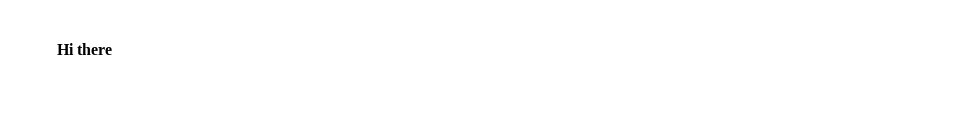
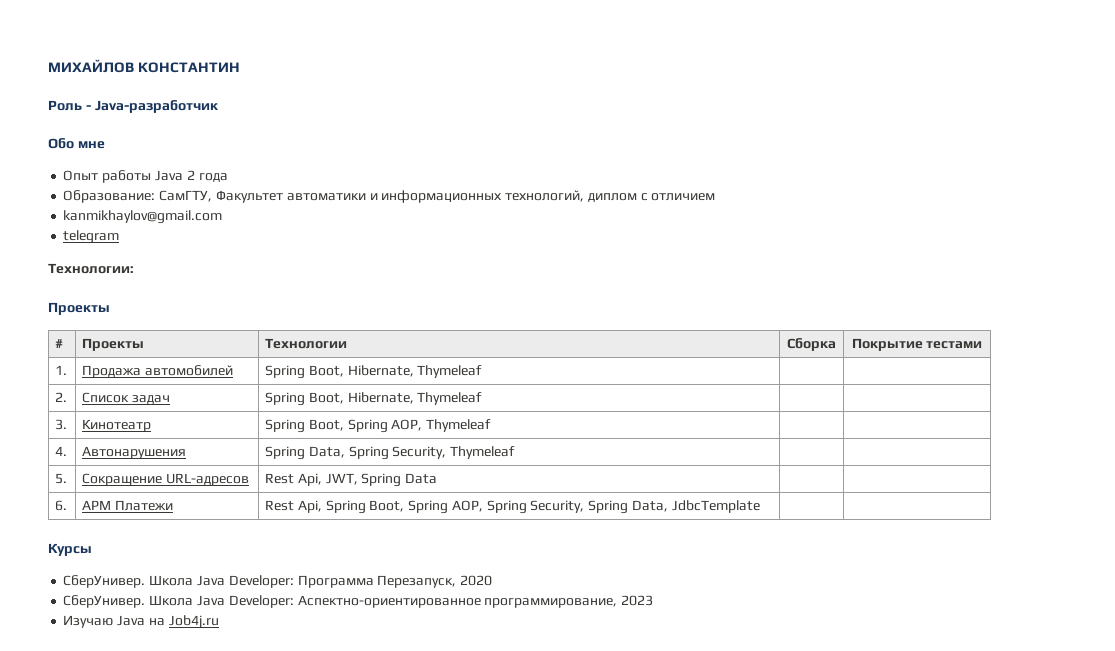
[57,43,113,55] Hi there -> [48,59,240,73] [48,100,219,113] [48,138,105,149] [63,170,228,183] [63,190,716,203] [63,210,223,224] [63,230,120,244] [48,263,134,274] [48,302,110,315] [55,339,64,348] [82,338,145,351] [265,338,348,349] [787,338,836,351] [851,338,983,351] [55,365,68,375] [82,365,233,378] [265,365,483,379] [55,392,68,402] [82,392,170,404] [265,392,483,406] [55,419,68,430] [82,419,152,432] [265,419,492,433] [55,446,68,456] [82,446,187,459] [265,446,516,460] [55,473,68,484] [82,473,249,486] [265,473,438,487] [55,500,68,511] [82,500,173,511] [265,500,760,514] [48,543,92,556] [63,575,493,588] [63,595,654,608] [63,615,219,629] МИХАЙЛОВ КОНСТАНТИН // Роль - Java-разработчик // Обо мне // Опыт работы Java 2 года // Образование: СамГТУ, Факультет автоматики и информационных технологий, диплом с отличием // kanmikhaylov@gmail.com // telegram // Технологии: // Проекты // # | Проекты | Технологии | Сборка | Покрытие тестами // 1. | Продажа автомобилей | Spring Boot, Hibernate, Thymeleaf | | // 2. | Список задач | Spring Boot, Hibernate, Thymeleaf | | // 3. | Кинотеатр | Spring Boot, Spring AOP, Thymeleaf | | // 4. | Автонарушения | Spring Data, Spring Security, Thymeleaf | | // 5. | Сокращение URL-адресов | Rest Api, JWT, Spring Data | | // 6. | АРМ Платежи | Rest Api, Spring Boot, Spring AOP, Spring Security, Spring Data, JdbcTemplate | | // Курсы // СберУнивер. Школа Java Developer: Программа Перезапуск, 2020 // СберУнивер. Школа Java Developer: Аспектно-ориентированное программирование, 2023 // Изучаю Java на Job4j.ru

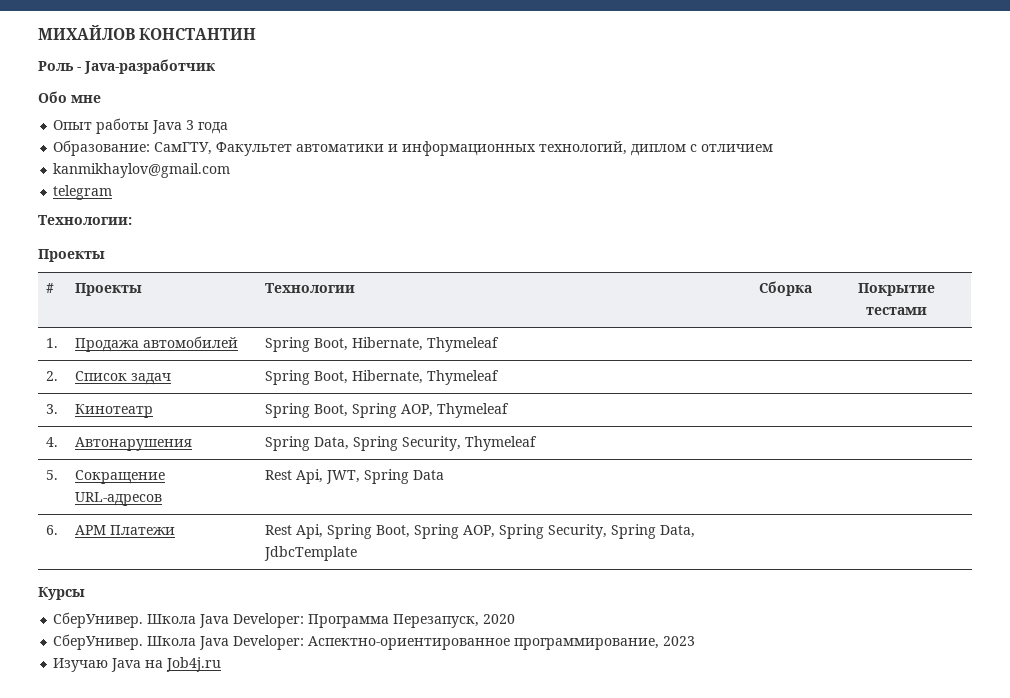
[186,170,195,180] 2 -> [186,120,195,130] 3

